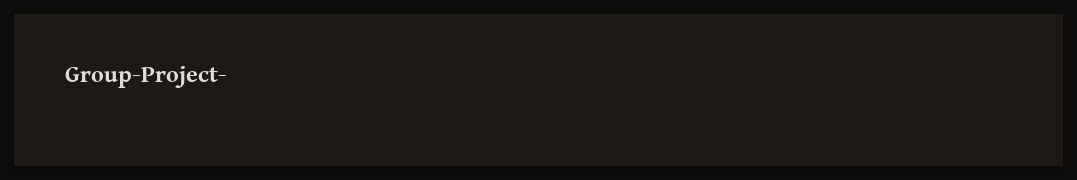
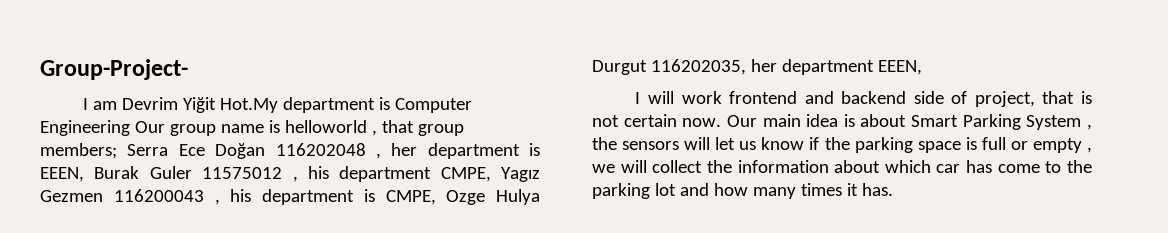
(227, 77) none -> [83,97,473,113] [40,120,464,136] [40,143,540,159] [40,166,540,182] [40,189,540,205] [592,59,922,75] [635,91,1092,107] [592,114,1092,130] [592,137,1092,153] [592,160,1092,173] [592,183,893,199] // I am Devrim Yiğit Hot.My department is Computer Engineering Our group name is helloworld , that group members; Serra Ece Doğan 116202048 , her department is EEEN, Burak Guler 11575012 , his department CMPE, Yagız Gezmen 116200043 , his department is CMPE, Ozge Hulya Durgut 116202035, her department EEEN, // I will work frontend and backend side of project, that is not certain now. Our main idea is about Smart Parking System , the sensors will let us know if the parking space is full or empty , we will collect the information about which car has come to the parking lot and how many times it has.

